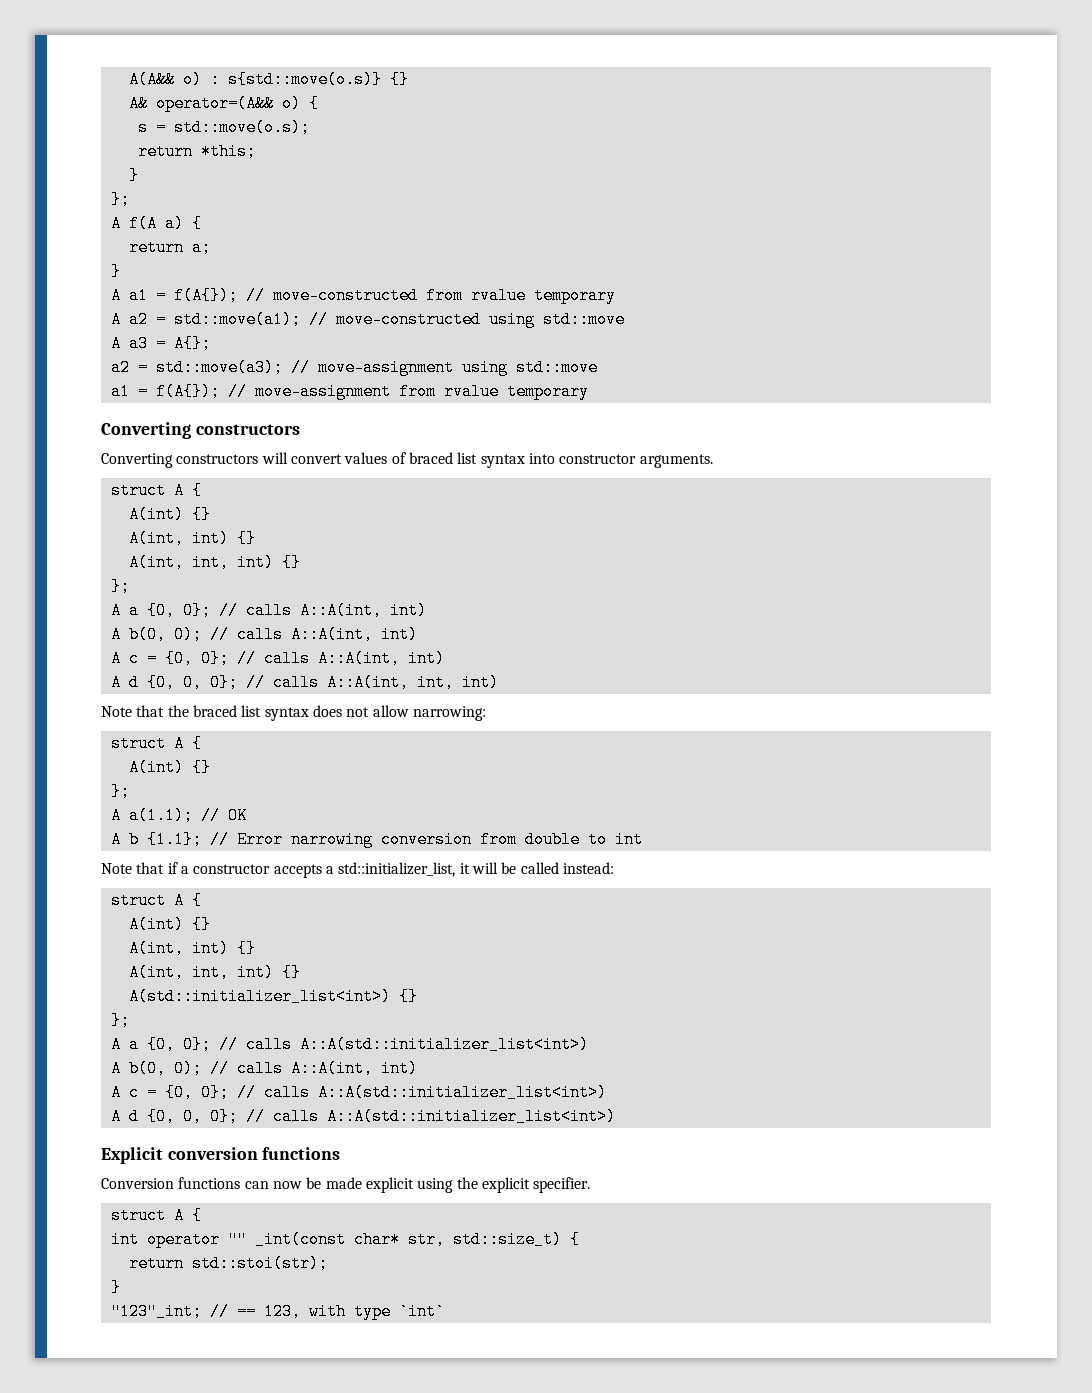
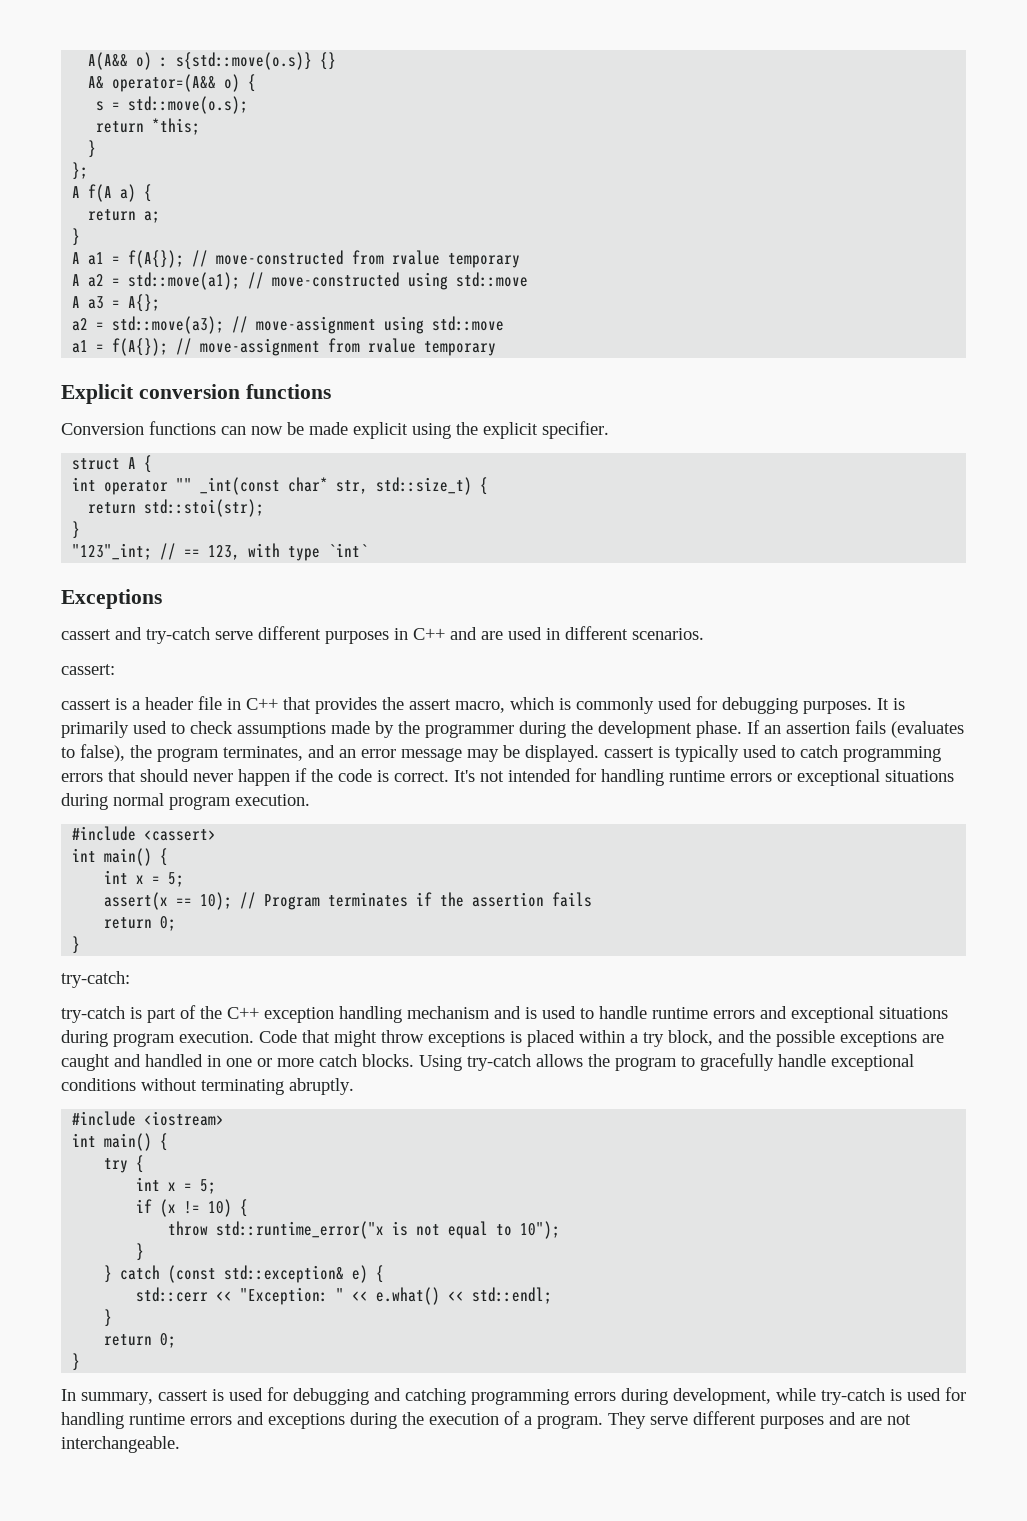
[101,422,300,439] [101,452,713,468] [110,482,202,499] [128,506,211,523] [128,530,256,547] [128,554,301,571] [110,578,130,595] [110,602,427,619] [110,626,418,643] [110,650,445,667] [110,674,499,691] [101,705,486,721] [110,735,202,752] [128,759,211,776] [110,783,130,800] [110,807,247,824] [110,831,643,848] [101,862,614,878] [110,892,202,909] [128,916,211,933] [128,940,256,957] [128,964,301,981] [128,988,418,1005] [110,1012,130,1029] [110,1036,589,1053] [110,1060,418,1077] [110,1084,607,1101] [110,1108,616,1125] // Converting constructors // Converting constructors will convert values of braced list syntax into constructor arguments. // struct A { // A(int) {} // A(int, int) {} // A(int, int, int) {} // }; // A a {0, 0}; // calls A::A(int, int) // A b(0, 0); // calls A::A(int, int) // A c = {0, 0}; // calls A::A(int, int) // A d {0, 0, 0}; // calls A::A(int, int, int) // Note that the braced list syntax does not allow narrowing: // struct A { // A(int) {} // }; // A a(1.1); // OK // A b {1.1}; // Error narrowing conversion from double to int // Note that if a constructor accepts a std::initializer_list, it will be called instead: // struct A { // A(int) {} // A(int, int) {} // A(int, int, int) {} // A(std::initializer_list<int>) {} // }; // A a {0, 0}; // calls A::A(std::initializer_list<int>) // A b(0, 0); // calls A::A(int, int) // A c = {0, 0}; // calls A::A(std::initializer_list<int>) // A d {0, 0, 0}; // calls A::A(std::initializer_list<int>) -> (497, 348) none
(445, 1311) none -> [61,589,162,609] [61,626,704,644] [61,664,115,675] [61,696,905,714] [61,720,964,738] [61,744,941,762] [61,768,954,786] [61,793,310,810] [72,826,217,841] [72,848,169,866] [104,870,185,887] [104,892,593,910] [104,916,177,931] [72,936,81,954] [61,971,130,988] [61,1005,948,1023] [61,1030,944,1047] [61,1053,914,1071] [61,1078,354,1095] [72,1111,225,1126] [72,1133,169,1151] [104,1155,145,1173] [136,1177,217,1194] [136,1199,249,1217] [168,1221,561,1239] [136,1243,145,1261] [104,1265,385,1283] [136,1287,553,1305] [104,1309,113,1327] [104,1333,177,1348] [72,1353,81,1371] [61,1387,966,1405] [61,1411,911,1429] [61,1436,180,1453] // Exceptions // cassert and try-catch serve different purposes in C++ and are used in different scenarios. // cassert: // cassert is a header file in C++ that provides the assert macro, which is commonly used for debugging purposes. It is primarily used to check assumptions made by the programmer during the development phase. If an assertion fails (evaluates to false), the program terminates, and an error message may be displayed. cassert is typically used to catch programming errors that should never happen if the code is correct. It's not intended for handling runtime errors or exceptional situations during normal program execution. // #include <cassert> // int main() { // int x = 5; // assert(x == 10); // Program terminates if the assertion fails // return 0; // } // try-catch: // try-catch is part of the C++ exception handling mechanism and is used to handle runtime errors and exceptional situations during program execution. Code that might throw exceptions is placed within a try block, and the possible exceptions are caught and handled in one or more catch blocks. Using try-catch allows the program to gracefully handle exceptional conditions without terminating abruptly. // #include <iostream> // int main() { // try { // int x = 5; // if (x != 10) { // throw std::runtime_error("x is not equal to 10"); // } // } catch (const std::exception& e) { // std::cerr << "Exception: " << e.what() << std::endl; // } // return 0; // } // In summary, cassert is used for debugging and catching programming errors during development, while try-catch is used for handling runtime errors and exceptions during the execution of a program. They serve different purposes and are not interchangeable.

